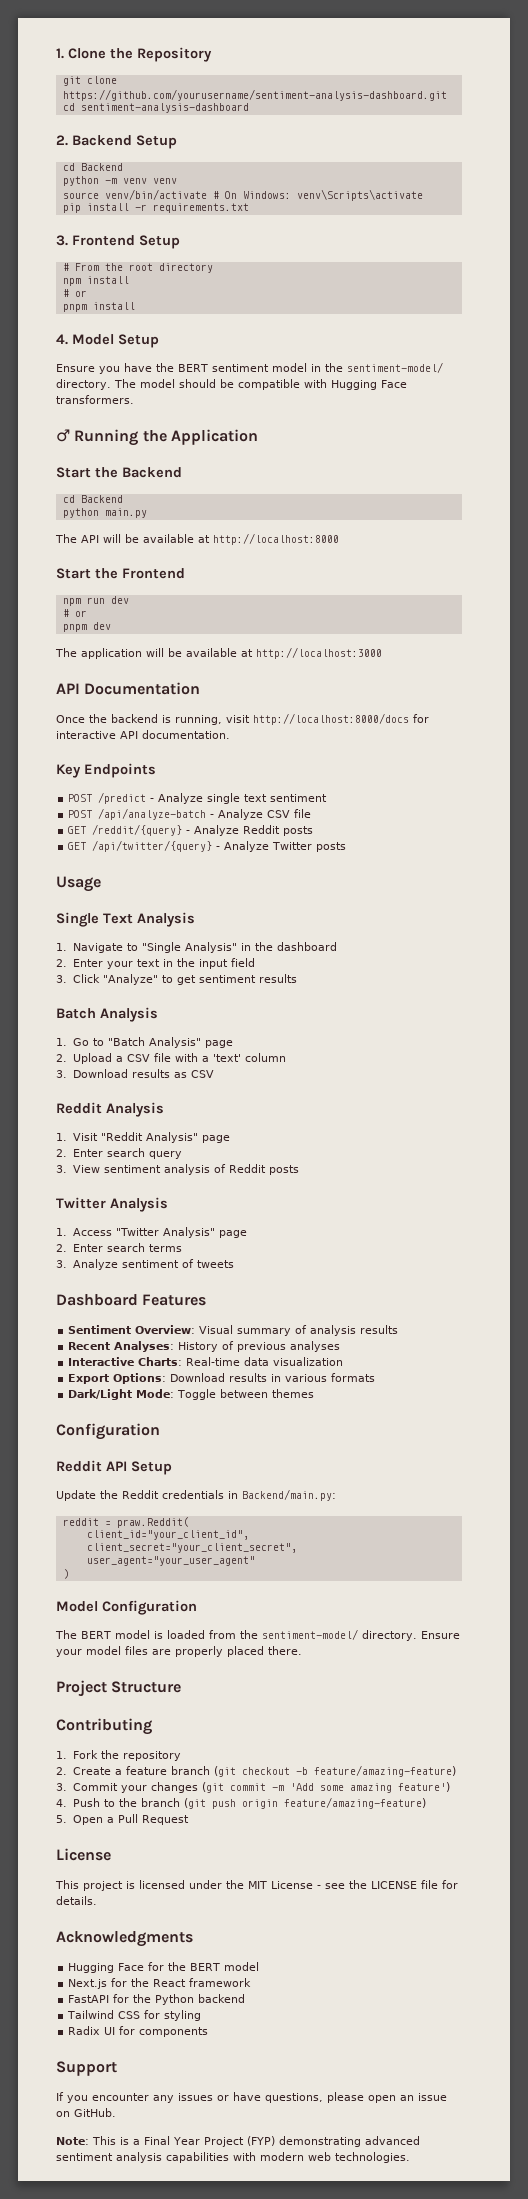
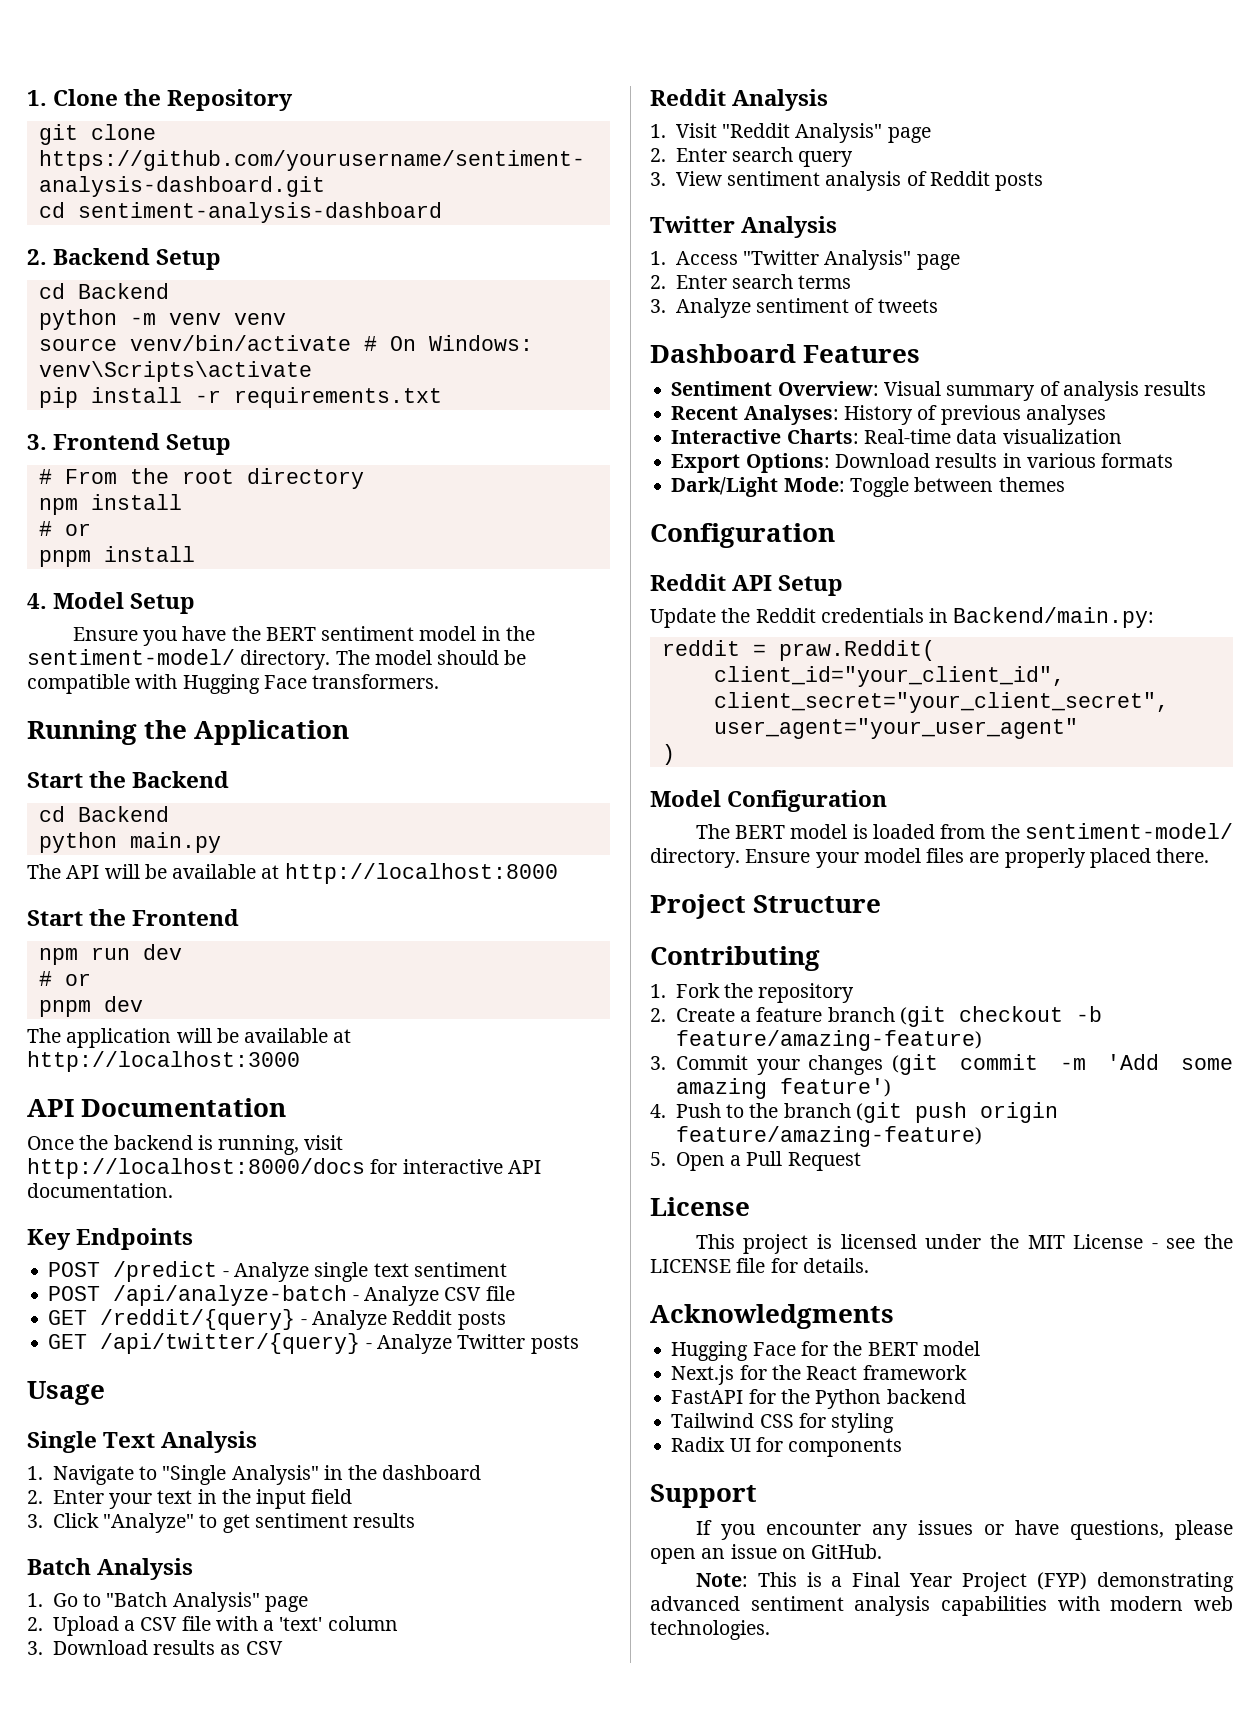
[56,429,70,442] ♂ -> (440, 681) none

